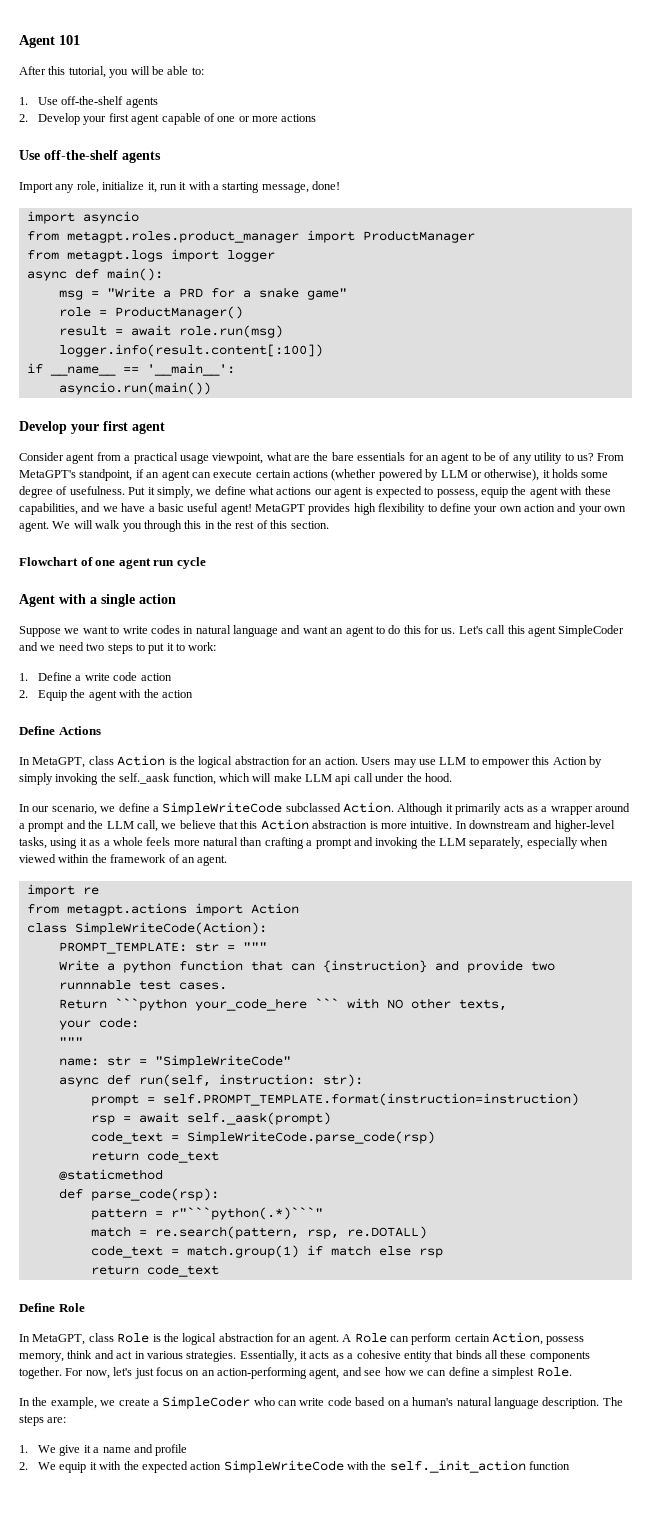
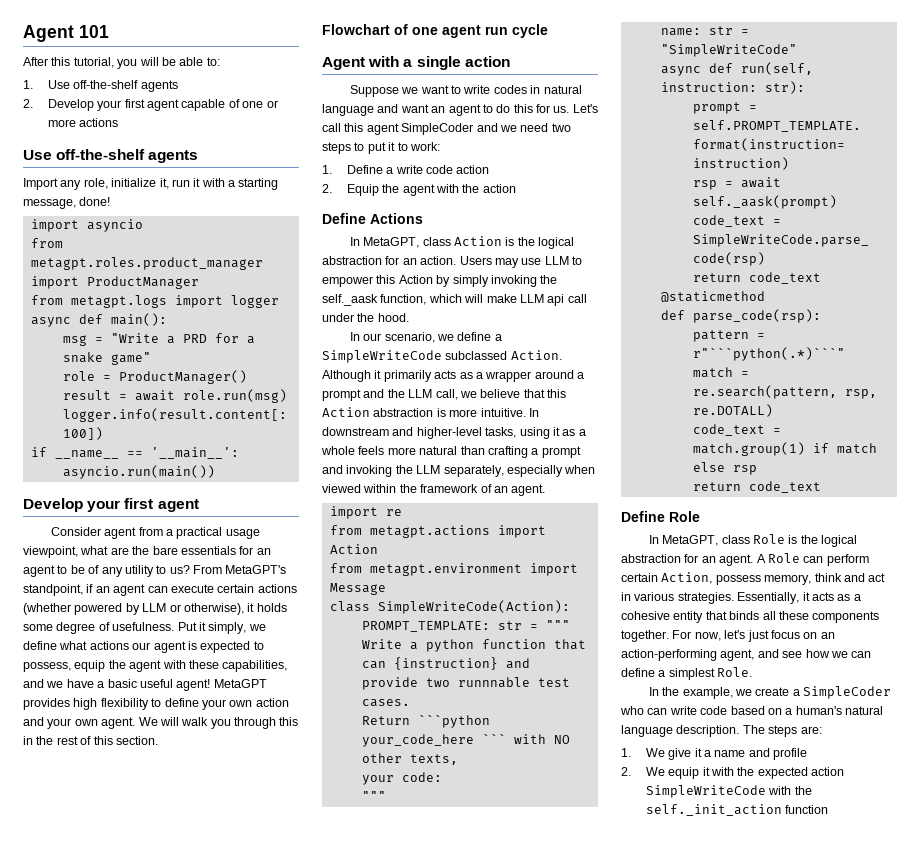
(299, 908) none -> [329,563,578,576] [329,583,386,595] // from metagpt.environment import Message

